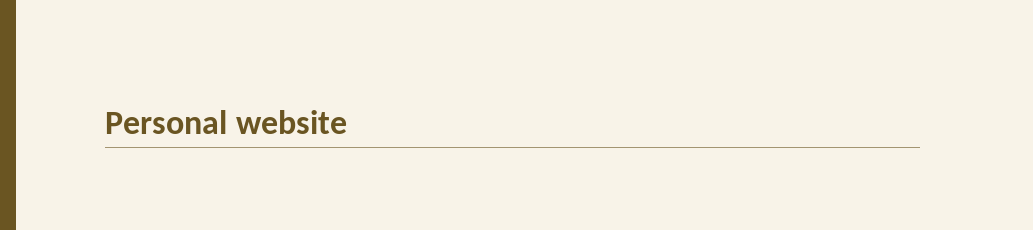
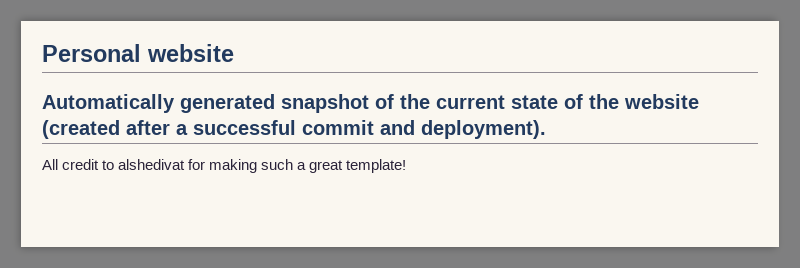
(348, 122) none -> [42,94,699,113] [42,120,546,139] [42,159,407,173] // Automatically generated snapshot of the current state of the website (created after a successful commit and deployment). // All credit to alshedivat for making such a great template!

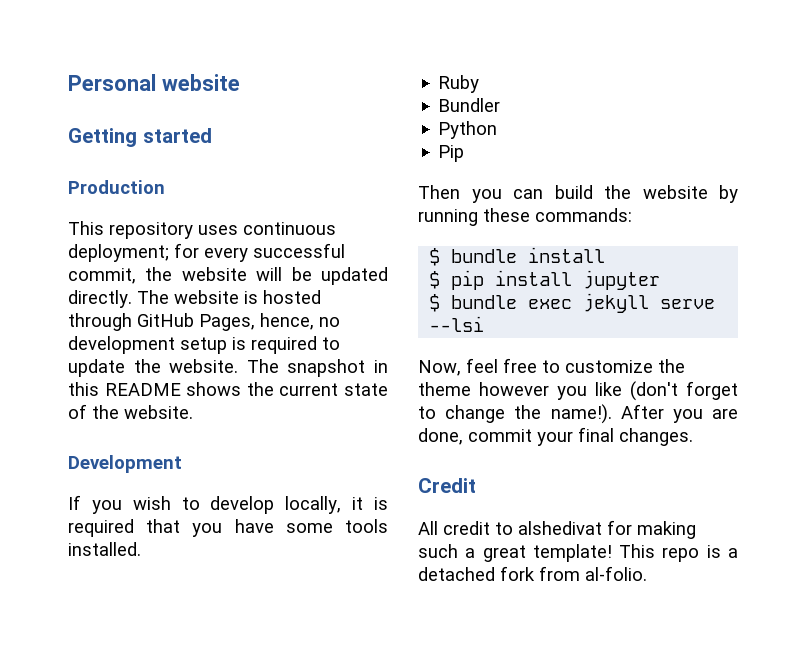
[42,94,394,113] Automatically generated snapshot of -> [68,128,212,147] [68,180,165,194] [68,221,336,239] [68,243,345,262] [68,267,388,285] [68,290,321,308] [68,313,340,331] [68,336,340,354] [68,359,388,377] [68,382,242,396] Getting started // Production // This repository uses continuous deployment; for every successful commit, the website will be updated directly. The website is hosted through GitHub Pages, hence, no development setup is required to update the website. The snapshot in this README shows
[624,94,699,109] [42,120,546,139] website (created after a successful commit and deployment). -> [124,405,193,419] [68,455,182,473] [68,495,388,514] [68,519,388,537] [68,542,141,556] [438,75,480,93] [438,98,501,112] [438,121,498,139] [438,145,465,162] [418,185,738,203] [418,208,632,226] [429,247,606,266] [429,270,661,290] [429,293,716,313] [429,316,485,332] [418,358,685,376] [418,381,738,401] [418,404,738,424] [418,427,693,446] [418,478,476,493] website. // Development // If you wish to develop locally, it is required that you have some tools installed. // Ruby // Bundler // Python // Pip // Then you can build the website by running these commands: // $ bundle install // $ pip install jupyter // $ bundle exec jekyll serve --lsi // Now, feel free to customize the theme however you like (don't forget to change the name!). After you are done, commit your final changes. // Credit
(407, 166) none -> [619,544,738,562] [418,566,647,581] This repo is a detached fork from al-folio.

